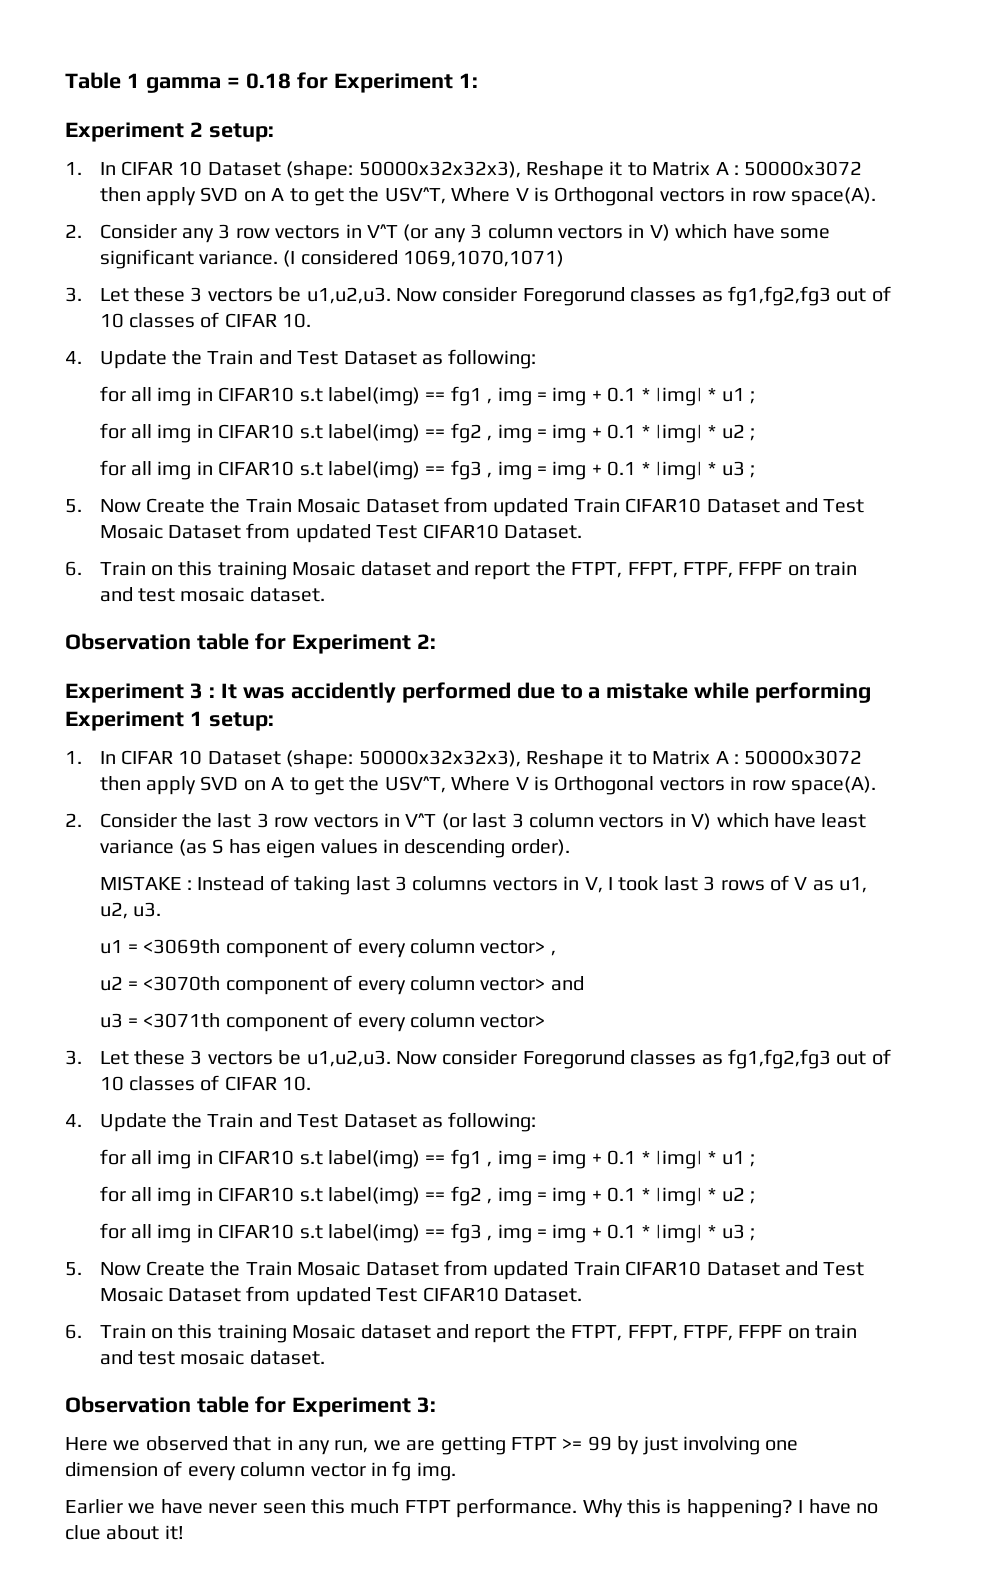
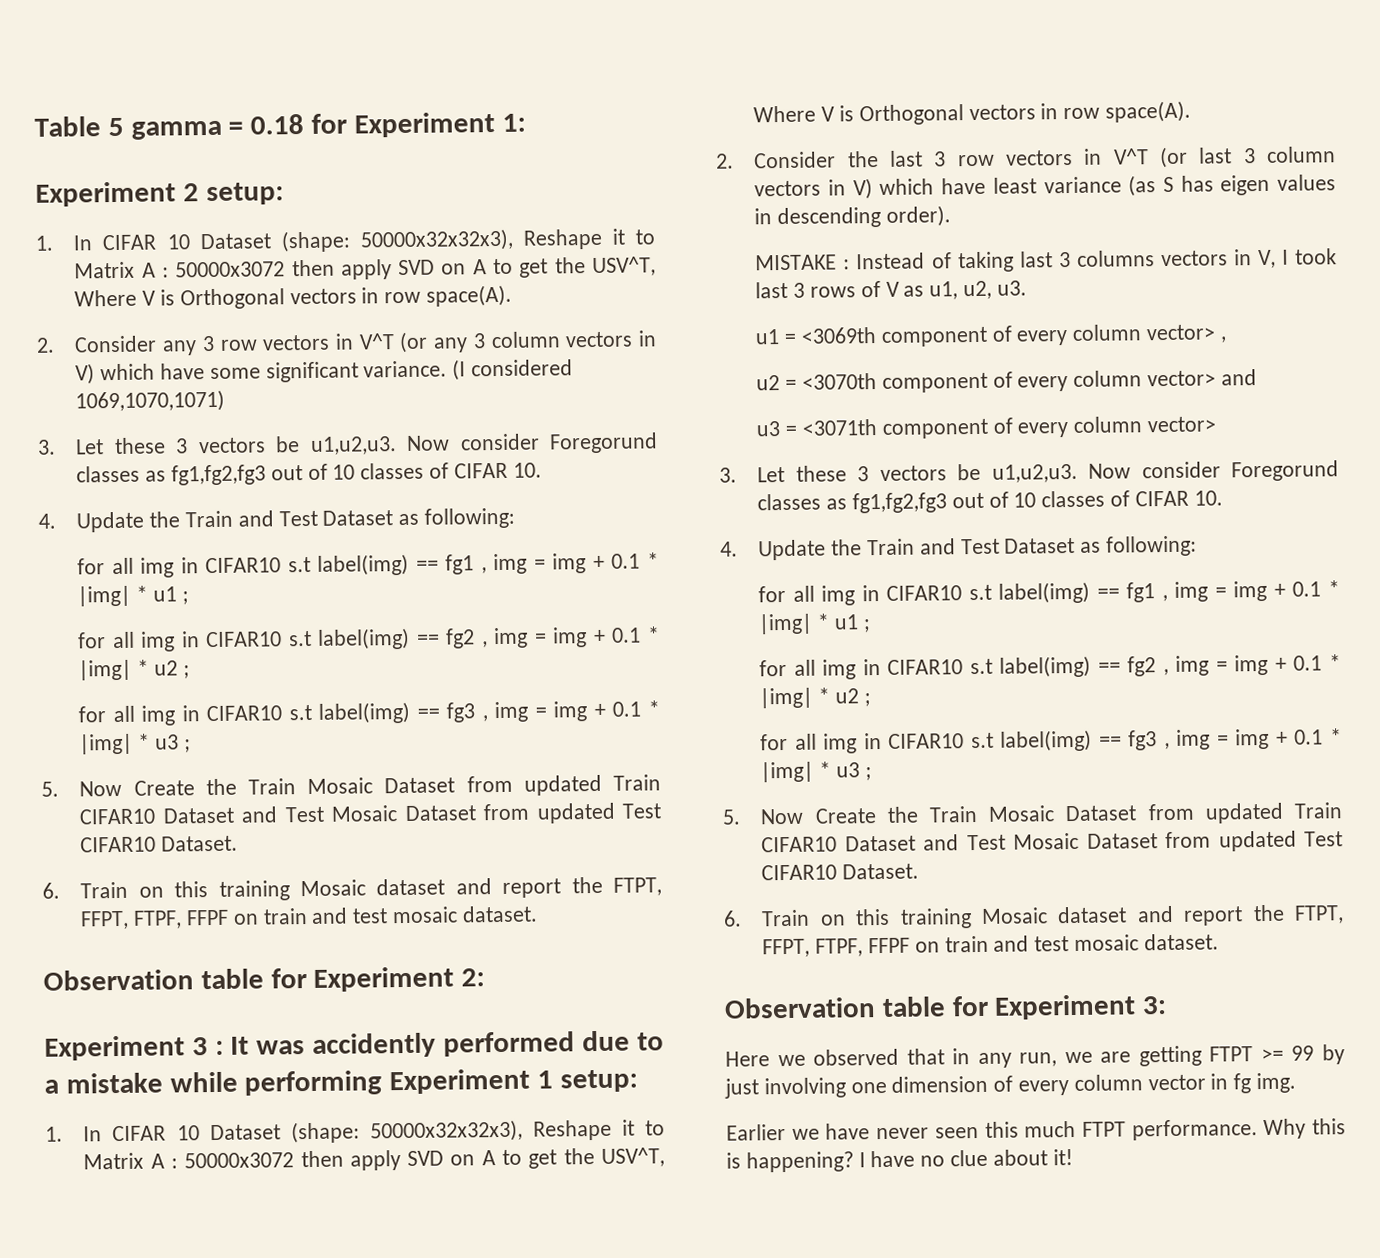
[126,73,140,88] 1 -> [107,117,124,137] 5

